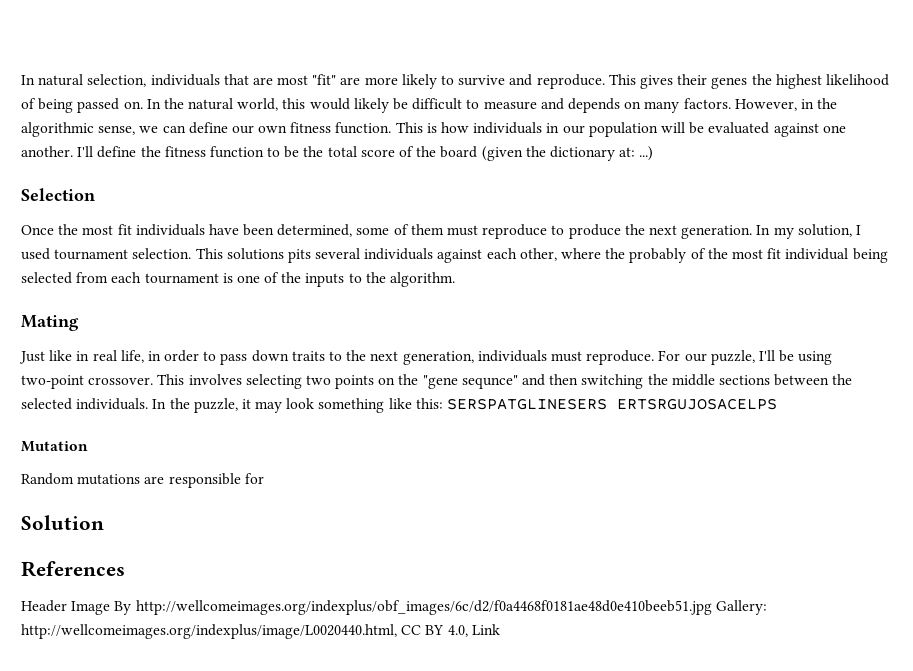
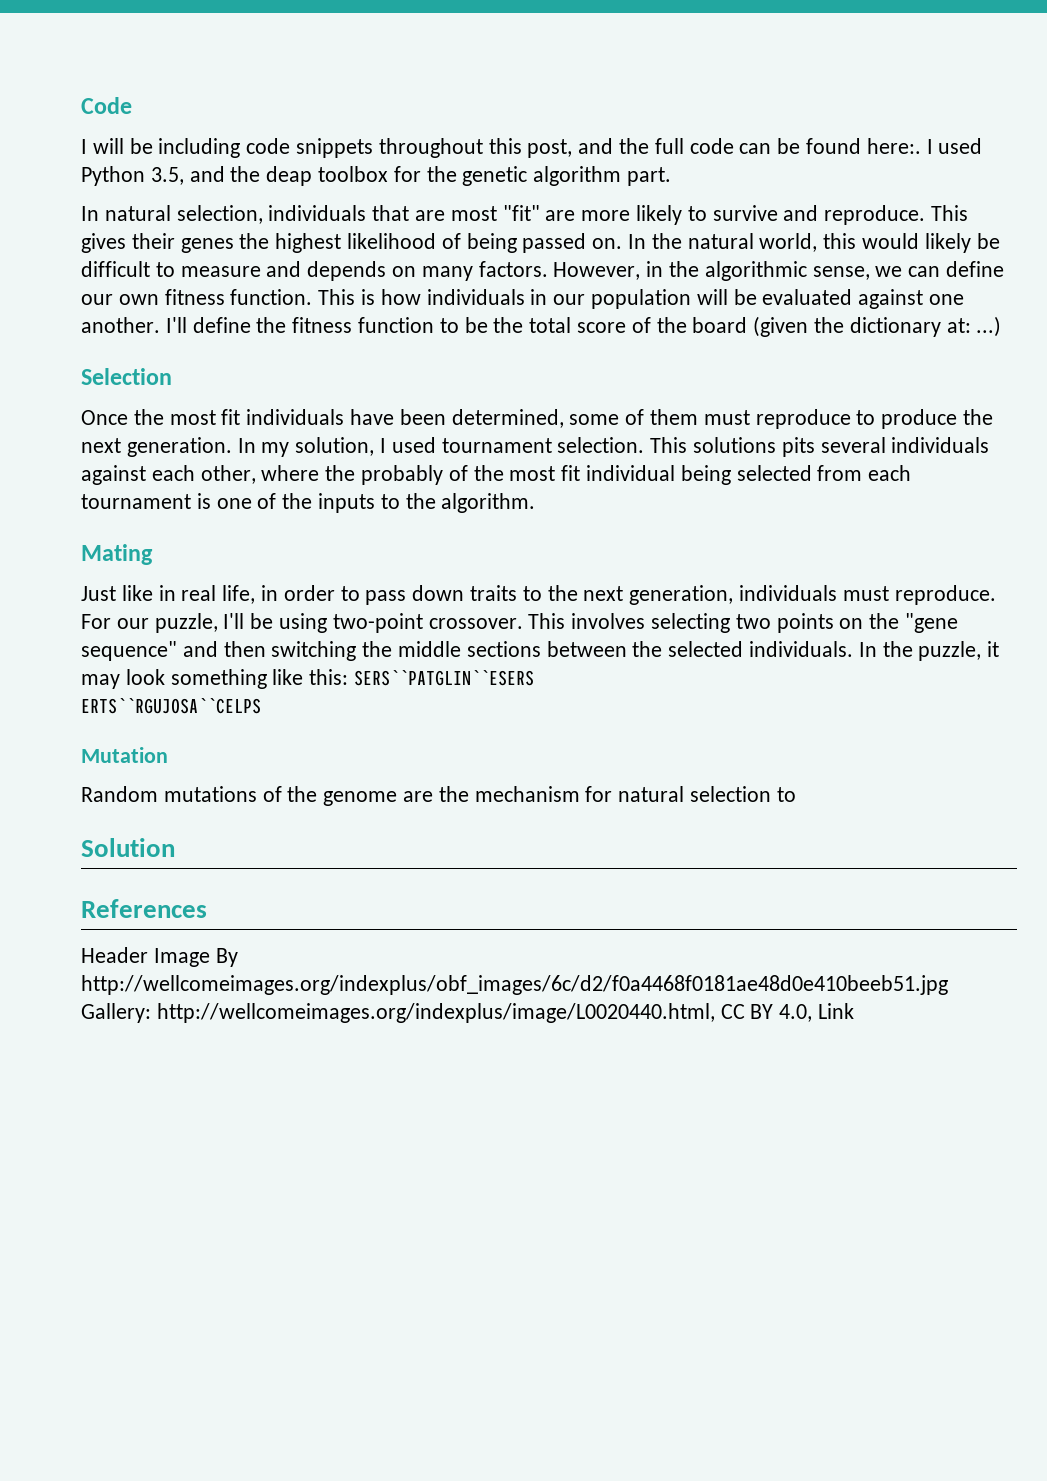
(21, 80) none -> [81,97,132,114] [81,138,983,158] [81,166,672,186] Code // I will be including code snippets throughout this post, and the full code can be found here:. I used Python 3.5, and the deap toolbox for the genetic algorithm part. //
[461,375,518,389] sequnce" -> [81,641,177,661] sequence"
[447,398,778,410] SERSPATGLINESERS ERTSRGUJOSACELPS -> [354,670,535,686] [81,698,261,714] SERS``PATGLIN``ESERS // ERTS``RGUJOSA``CELPS
[144,473,264,488] are responsible for -> [262,786,796,806] of the genome are the mechanism for natural selection to

